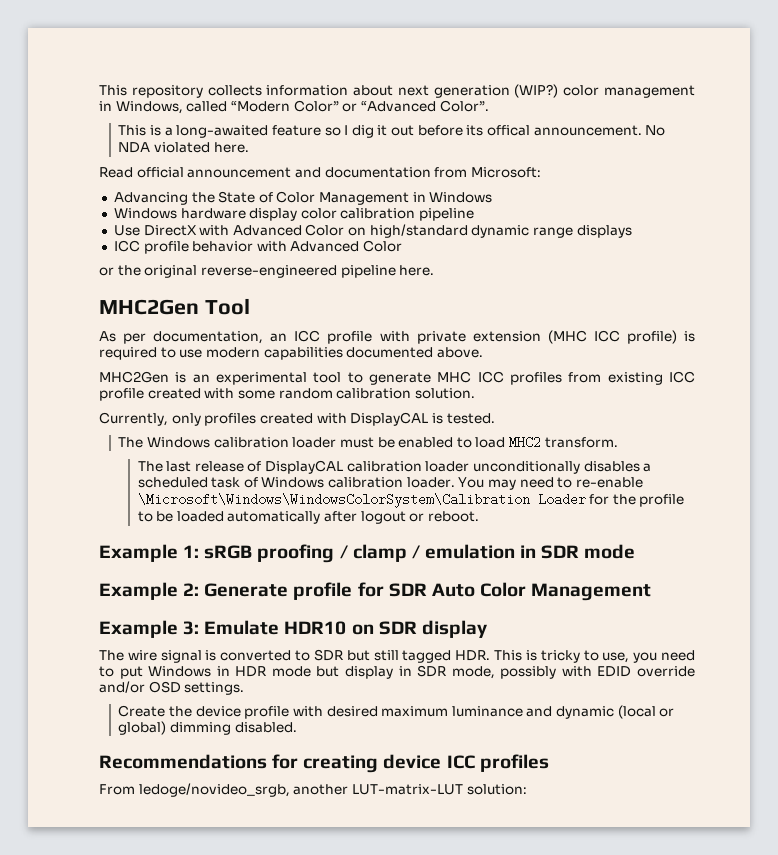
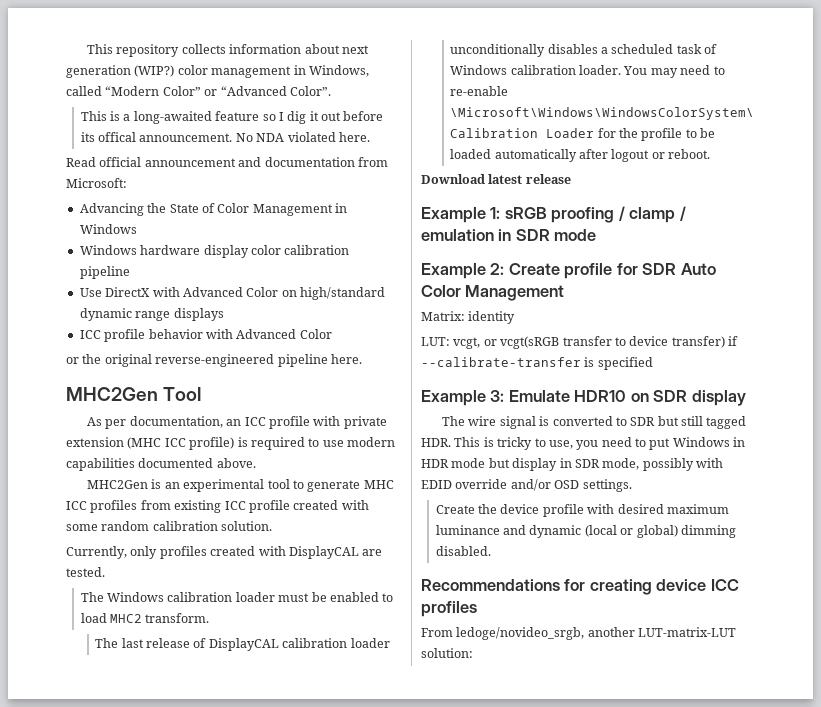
[431,413,443,424] is -> [362,549,383,556] are
(480, 516) none -> [421,174,571,184] // Download latest release
[204,583,289,597] Generate -> [508,263,560,275] Create
(652, 592) none -> [421,311,516,324] [421,336,738,349] [421,357,653,370] // Matrix: identity // LUT: vcgt, or vcgt(sRGB transfer to device transfer) if --calibrate-transfer is specified

